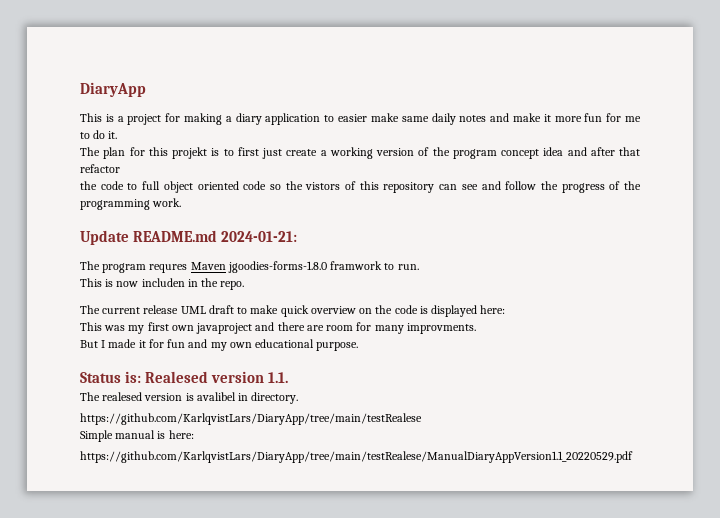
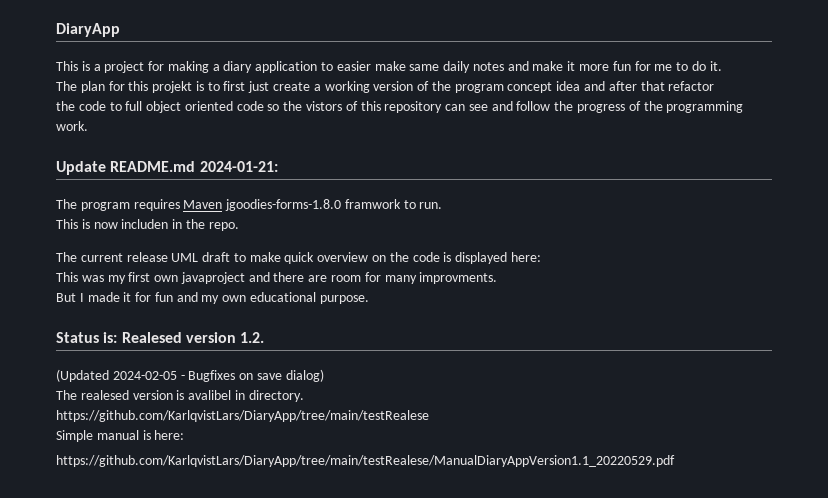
[149,264,188,273] requres -> [133,199,180,211] requires
[268,372,289,383] 1.1. -> [240,332,265,343] [56,369,324,382] 1.2. // (Updated 2024-02-05 - Bugfixes on save dialog)

